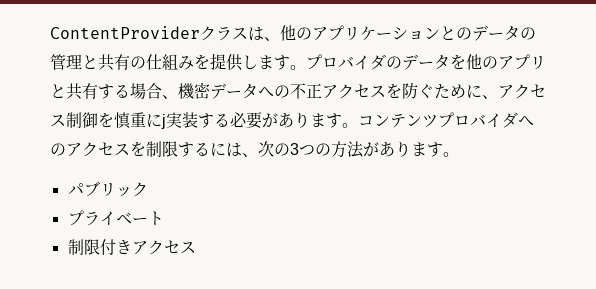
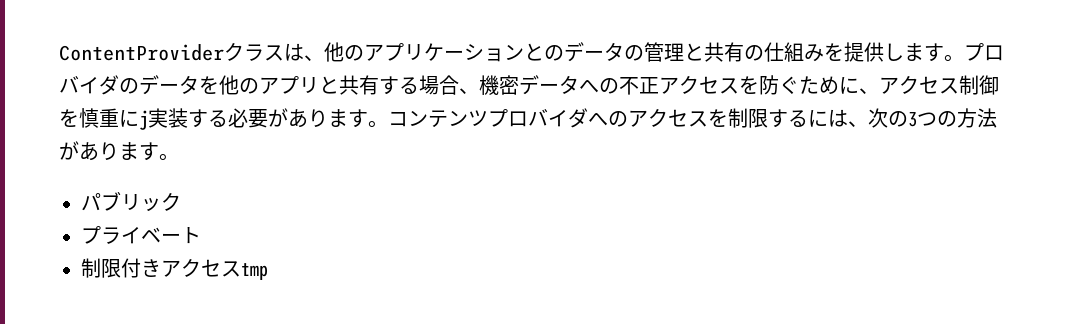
(196, 247) none -> [241,263,268,280] tmp

